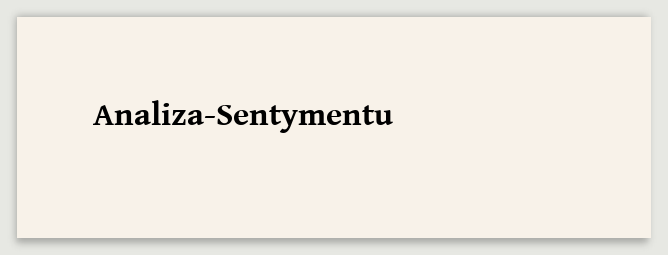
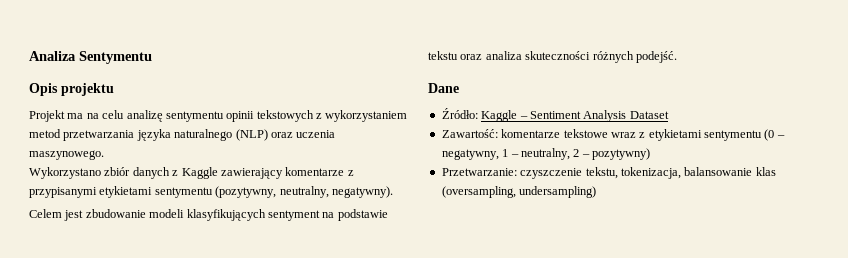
[93,100,393,133] Analiza-Sentymentu -> [29,51,152,64] [29,83,114,96] [29,110,408,122] [29,129,336,141] [29,150,104,160] [29,167,354,179] [29,186,393,198] [29,209,388,221] [428,51,677,63] [428,83,459,93] [441,108,669,122] [441,129,785,141] [441,148,650,160] [441,167,776,179] [441,186,597,198] Analiza Sentymentu // Opis projektu // Projekt ma na celu analizę sentymentu opinii tekstowych z wykorzystaniem metod przetwarzania języka naturalnego (NLP) oraz uczenia maszynowego. // Wykorzystano zbiór danych z Kaggle zawierający komentarze z przypisanymi etykietami sentymentu (pozytywny, neutralny, negatywny). // Celem jest zbudowanie modeli klasyfikujących sentyment na podstawie tekstu oraz analiza skuteczności różnych podejść. // Dane // Źródło: Kaggle – Sentiment Analysis Dataset // Zawartość: komentarze tekstowe wraz z etykietami sentymentu (0 – negatywny, 1 – neutralny, 2 – pozytywny) // Przetwarzanie: czyszczenie tekstu, tokenizacja, balansowanie klas (oversampling, undersampling)

